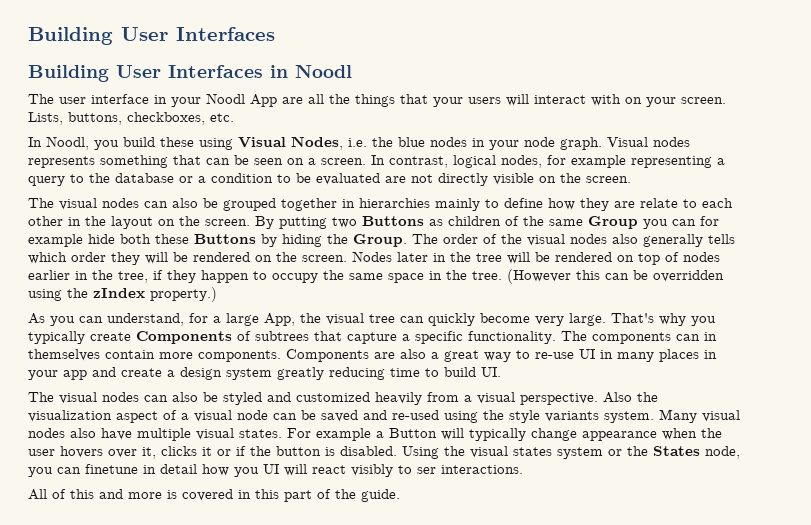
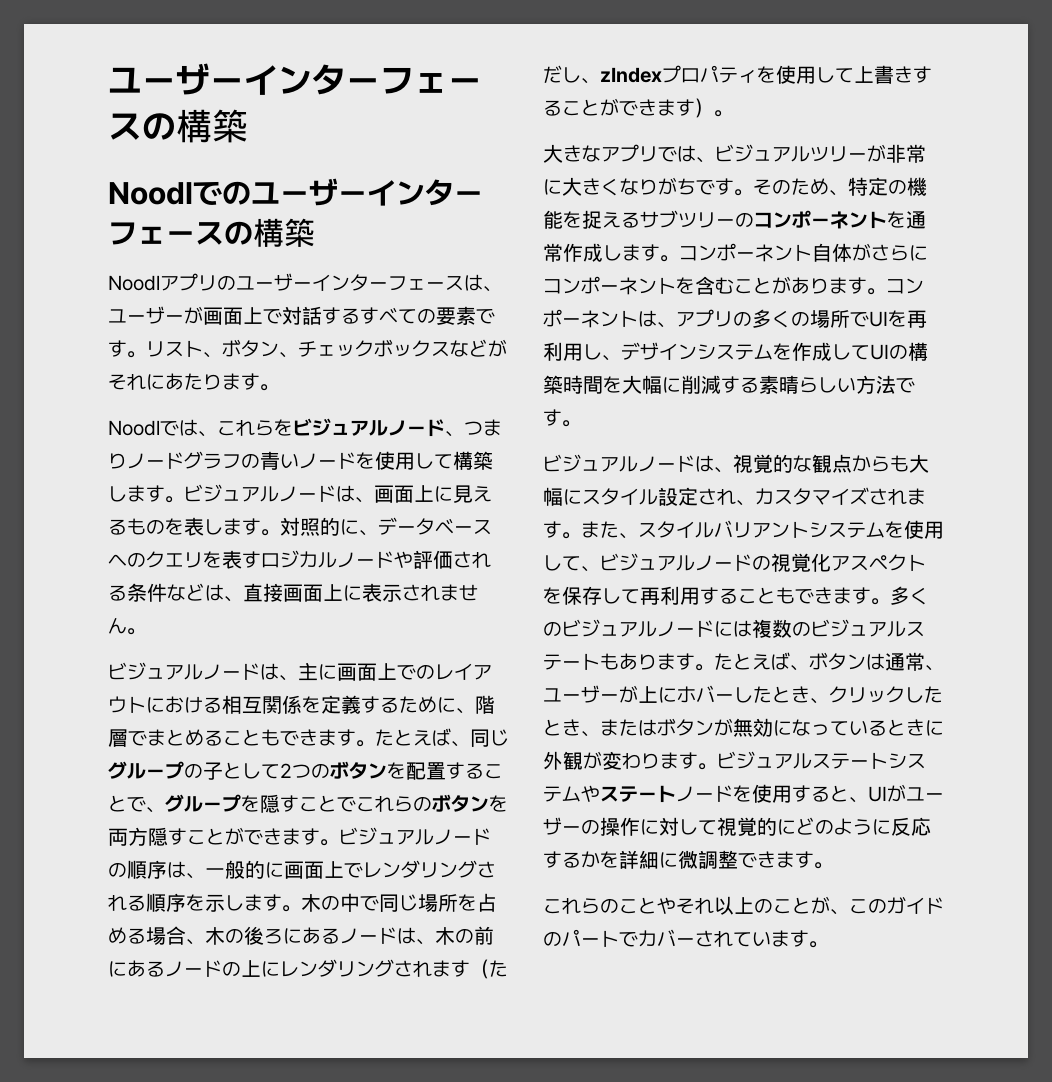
[28,27,275,45] [28,65,352,82] [28,93,726,107] [28,112,234,125] [28,136,690,150] [28,155,725,168] [28,173,631,186] [28,198,733,211] [28,216,719,229] [28,234,735,247] [28,251,720,265] [28,269,724,284] [28,287,217,302] [28,313,716,326] [28,331,717,344] [28,349,717,362] [28,367,501,380] [28,392,658,405] [28,409,740,423] [28,428,722,441] [28,446,740,459] [28,464,523,477] [28,489,400,502] Building User Interfaces // Building User Interfaces in Noodl // The user interface in your Noodl App are all the things that your users will interact with on your screen. Lists, buttons, checkboxes, etc. // In Noodl, you build these using Visual Nodes, i.e. the blue nodes in your node graph. Visual nodes represents something that can be seen on a screen. In contrast, logical nodes, for example representing a query to the database or a condition to be evaluated are not directly visible on the screen. // The visual nodes can also be grouped together in hierarchies mainly to define how they are relate to each other in the layout on the screen. By putting two Buttons as children of the same Group you can for example hide both these Buttons by hiding the Group. The order of the visual nodes also generally tells which order they will be rendered on the screen. Nodes later in the tree will be rendered on top of nodes earlier in the tree, if they happen to occupy the same space in the tree. (However this can be overridden using the zIndex property.) // As you can understand, for a large App, the visual tree can quickly become very large. That's why you typically create Components of subtrees that capture a specific functionality. The components can in themselves contain more components. Components are also a great way to re-use UI in many places in your app and create a design system greatly reducing time to build UI. // The visual nodes can also be styled and customized heavily from a visual perspective. Also the visualization aspect of a visual node can be saved and re-used using the style variants system. Many visual nodes also have multiple visual states. For example a Button will typically change appearance when the user hovers over it, clicks it or if the button is disabled. Using the visual states system or the States node, you can finetune in detail how you UI will react visibly to ser interactions. // All of this and more is covered in this part of the guide. -> [108,63,482,95] [108,109,248,143] [108,178,483,206] [108,218,315,247] [108,273,502,292] [108,306,495,325] [108,339,507,358] [108,373,279,391] [108,418,502,437] [108,451,493,470] [108,484,492,503] [108,517,492,536] [108,550,491,569] [108,583,478,602] [108,617,146,635] [108,662,492,681] [108,695,495,714] [108,728,509,747] [108,761,503,780] [108,794,508,813] [108,827,491,846] [108,860,496,879] [108,893,497,912] [108,926,494,945] [108,959,508,979] [543,65,932,84] [543,98,733,118] [543,144,926,163] [543,177,927,196] [543,210,926,229] [543,243,928,262] [543,276,924,295] [543,309,927,328] [543,342,928,361] [543,375,915,394] [543,409,581,427] [543,454,929,473] [543,487,926,506] [543,520,944,539] [543,553,926,572] [543,586,929,605] [543,619,925,638] [543,652,944,671] [543,685,943,704] [543,718,944,737] [543,751,926,770] [543,784,944,803] [543,817,931,836] [543,850,833,869] [543,896,944,915] [543,929,828,948] ユーザーインターフェースの構築 // Noodlでのユーザーインターフェースの構築 // Noodlアプリのユーザーインターフェースは、ユーザーが画面上で対話するすべての要素です。リスト、ボタン、チェックボックスなどがそれにあたります。 // Noodlでは、これらをビジュアルノード、つまりノードグラフの青いノードを使用して構築します。ビジュアルノードは、画面上に見えるものを表します。対照的に、データベースへのクエリを表すロジカルノードや評価される条件などは、直接画面上に表示されません。 // ビジュアルノードは、主に画面上でのレイアウトにおける相互関係を定義するために、階層でまとめることもできます。たとえば、同じグループの子として2つのボタンを配置することで、グループを隠すことでこれらのボタンを両方隠すことができます。ビジュアルノードの順序は、一般的に画面上でレンダリングされる順序を示します。木の中で同じ場所を占める場合、木の後ろにあるノードは、木の前にあるノードの上にレンダリングされます（ただし、zIndexプロパティを使用して上書きすることができます）。 // 大きなアプリでは、ビジュアルツリーが非常に大きくなりがちです。そのため、特定の機能を捉えるサブツリーのコンポーネントを通常作成します。コンポーネント自体がさらにコンポーネントを含むことがあります。コンポーネントは、アプリの多くの場所でUIを再利用し、デザインシステムを作成してUIの構築時間を大幅に削減する素晴らしい方法です。 // ビジュアルノードは、視覚的な観点からも大幅にスタイル設定され、カスタマイズされます。また、スタイルバリアントシステムを使用して、ビジュアルノードの視覚化アスペクトを保存して再利用することもできます。多くのビジュアルノードには複数のビジュアルステートもあります。たとえば、ボタンは通常、ユーザーが上にホバーしたとき、クリックしたとき、またはボタンが無効になっているときに外観が変わります。ビジュアルステートシステムやステートノードを使用すると、UIがユーザーの操作に対して視覚的にどのように反応するかを詳細に微調整できます。 // これらのことやそれ以上のことが、このガイドのパートでカバーされています。

